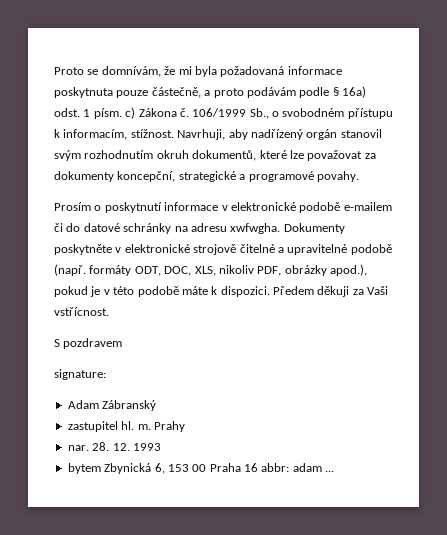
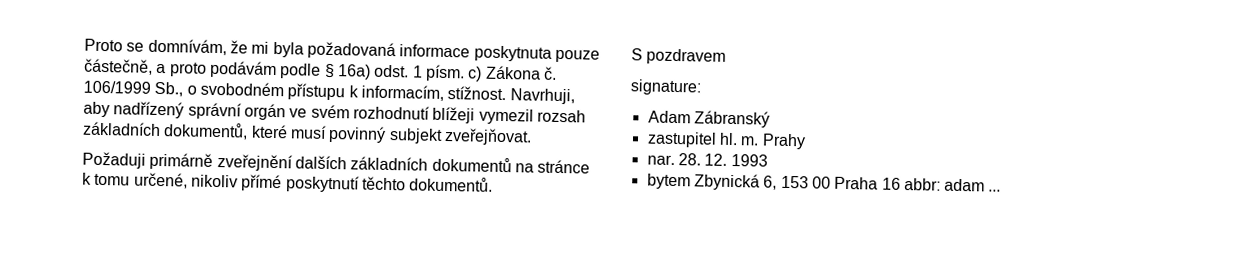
[306,129,382,140] [54,150,376,161] [54,171,359,182] [54,202,392,213] [54,223,345,234] [54,244,392,255] [54,264,367,276] [54,286,389,297] [54,307,109,316] orgán stanovil svým rozhodnutím okruh dokumentů, které lze považovat za dokumenty koncepční, strategické a programové povahy. // Prosím o poskytnutí informace v elektronické podobě e-mailem či do datové schránky na adresu xwfwgha. Dokumenty poskytněte v elektronické strojově čitelné a upravitelné podobě (např. formáty ODT, DOC, XLS, nikoliv PDF, obrázky apod.), pokud je v této podobě máte k dispozici. Předem děkuji za Vaši vstřícnost. -> [187,102,586,125] [82,121,532,146] [82,151,591,174] [82,172,494,193] správní orgán ve svém rozhodnutí blížeji vymezil rozsah základních dokumentů, které musí povinný subjekt zveřejňovat. // Požaduji primárně zveřejnění dalších základních dokumentů na stránce k tomu určené, nikoliv přímé poskytnutí těchto dokumentů.

